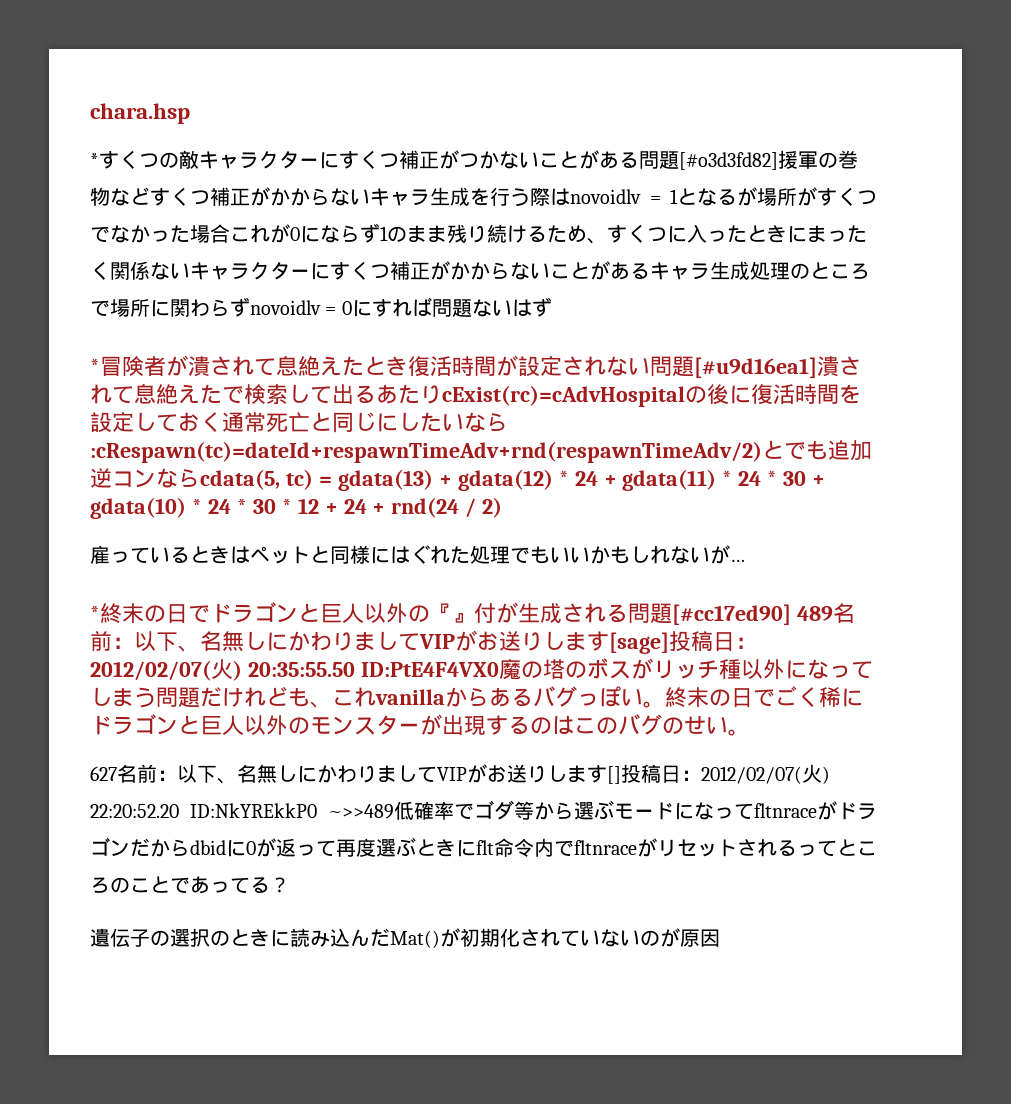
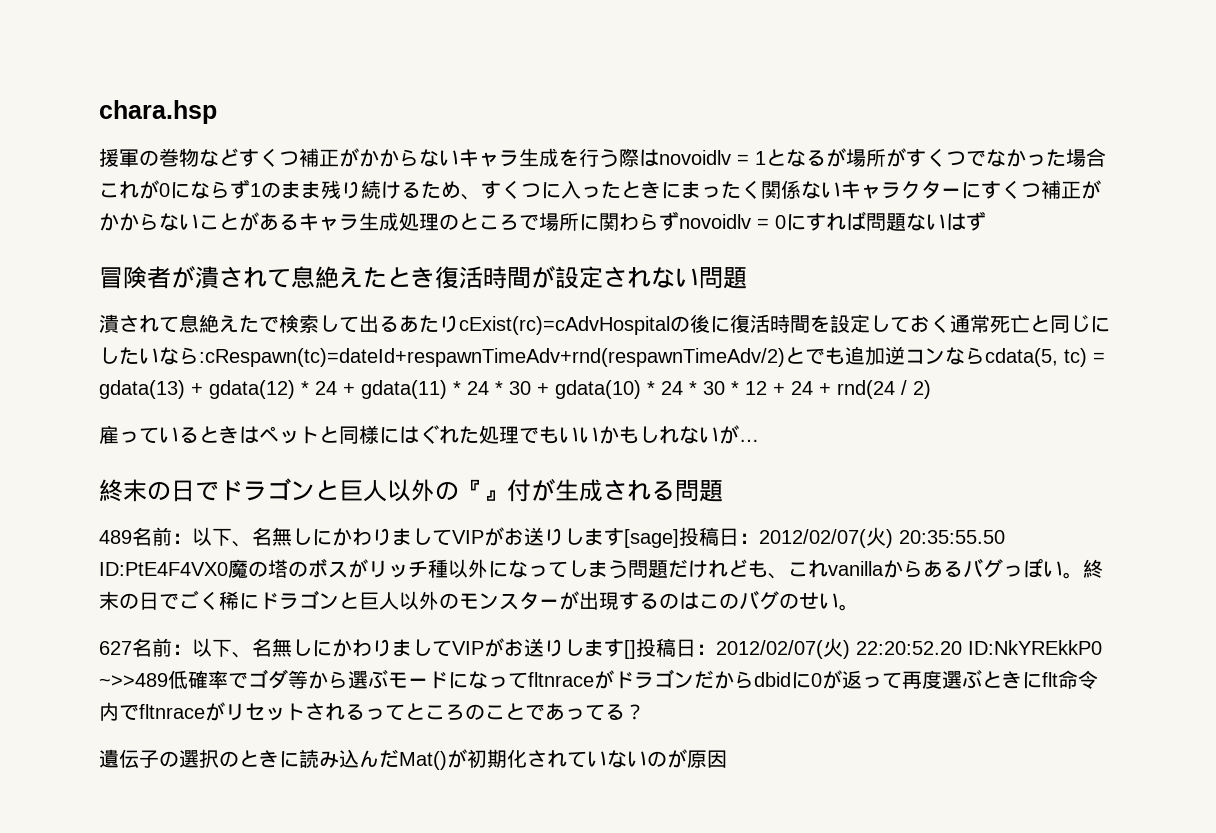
[90,150,778,170] *すくつの敵キャラクターにすくつ補正がつかないことがある問題[#o3d3fd82] -> (217, 112) none
[90,359,100,374] * -> (986, 221) none
[694,357,817,378] [#u9d16ea1] -> (747, 278) //
[90,606,100,621] * -> (759, 440) none
[672,604,791,625] [#cc17ed90] -> (723, 491) //

